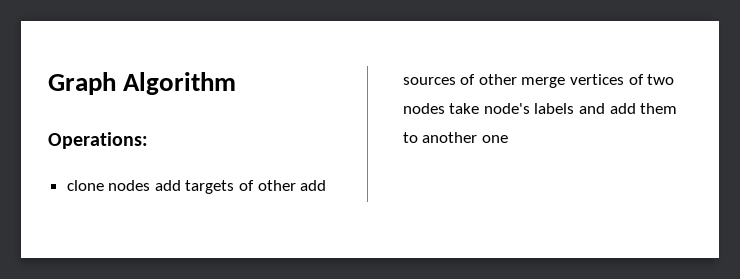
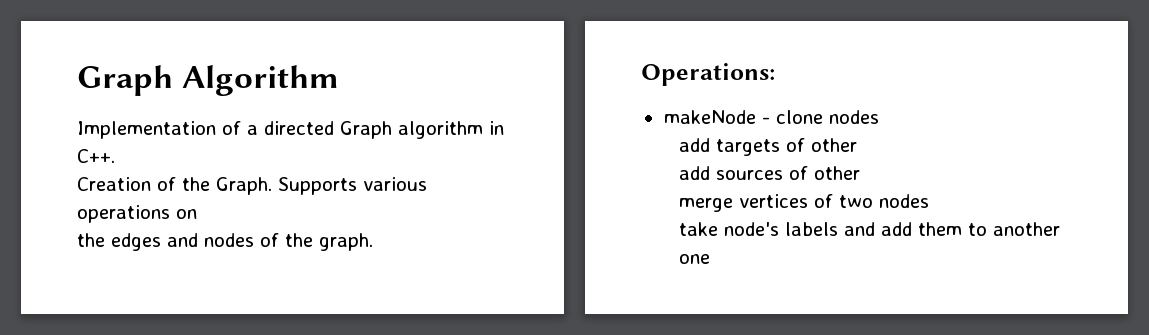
(237, 83) none -> [77,121,504,139] [77,149,115,163] [77,177,427,195] [77,205,197,223] [77,233,373,251] // Implementation of a directed Graph algorithm in C++. // Creation of the Graph. Supports various operations on // the edges and nodes of the graph.
(148, 140) none -> [663,110,770,124] makeNode -
(151, 185) none -> (879, 117) //
(296, 185) none -> (858, 145) //
(517, 79) none -> (861, 173) //
(445, 108) none -> (930, 201) //

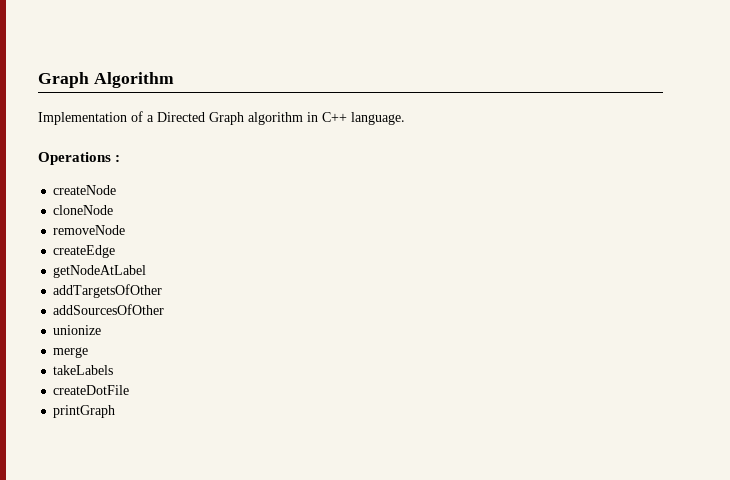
[264,121,334,135] directed -> [157,112,205,122] Directed
[77,149,115,163] [77,177,427,195] [77,205,197,223] [77,233,373,251] [641,63,775,86] [663,110,879,124] [679,138,858,156] [679,166,861,180] [679,194,930,212] [679,222,1061,236] [679,254,711,264] C++. // Creation of the Graph. Supports various operations on // the edges and nodes of the graph. // Operations: // makeNode - clone nodes // add targets of other // add sources of other // merge vertices of two nodes // take node's labels and add them to another one -> [322,112,405,125] [38,152,121,165] [53,185,117,195] [53,205,114,215] [53,225,126,235] [53,245,116,258] [53,265,147,278] [53,284,163,298] [53,304,165,315] [53,325,102,335] [53,347,89,358] [53,365,114,375] [53,385,130,395] [53,405,116,418] C++ language. // Operations : // createNode // cloneNode // removeNode // createEdge // getNodeAtLabel // addTargetsOfOther // addSourcesOfOther // unionize // merge // takeLabels // createDotFile // printGraph

